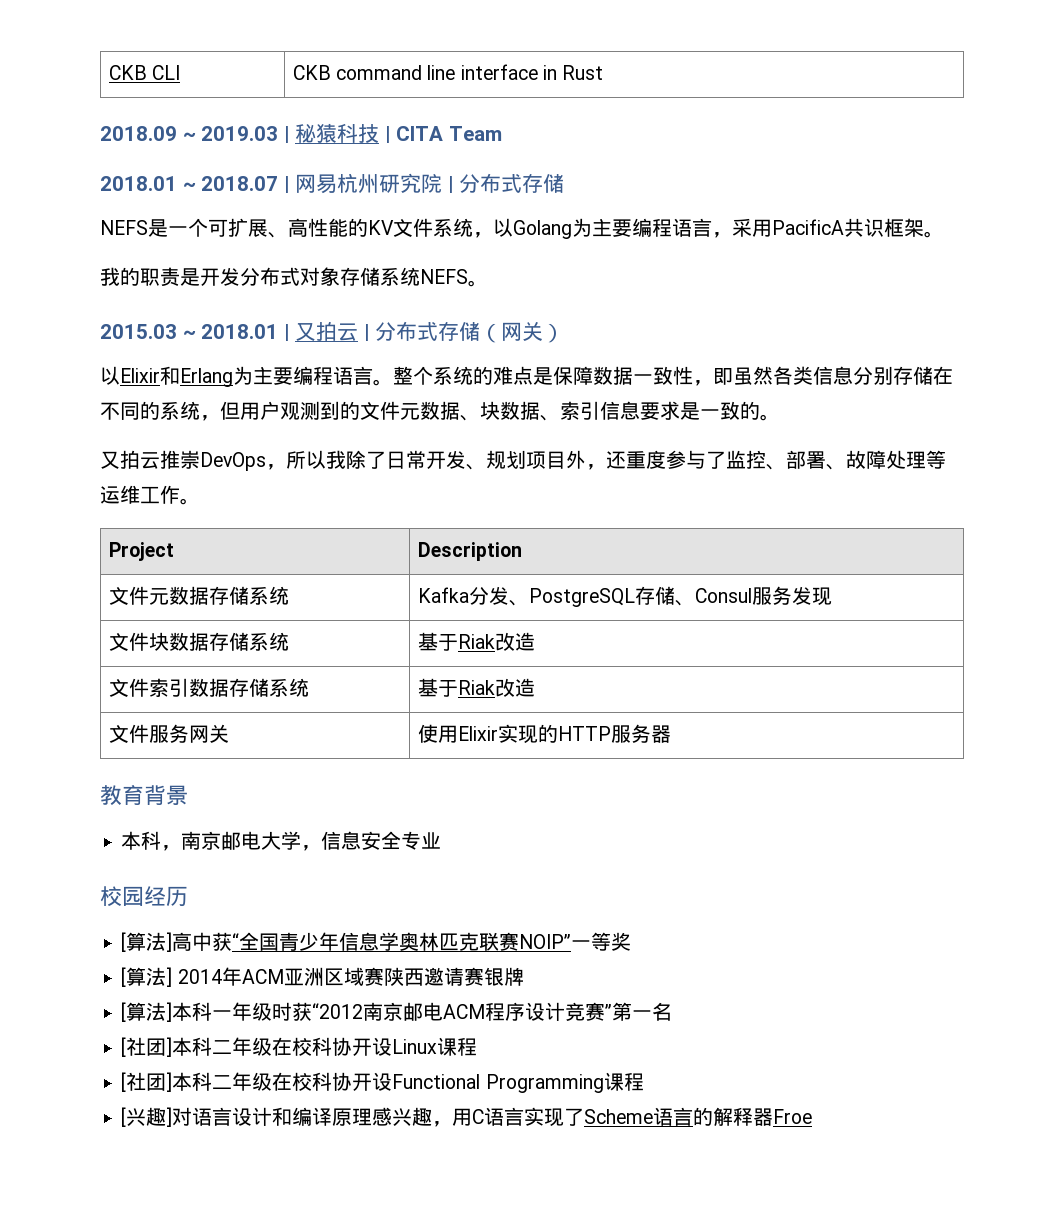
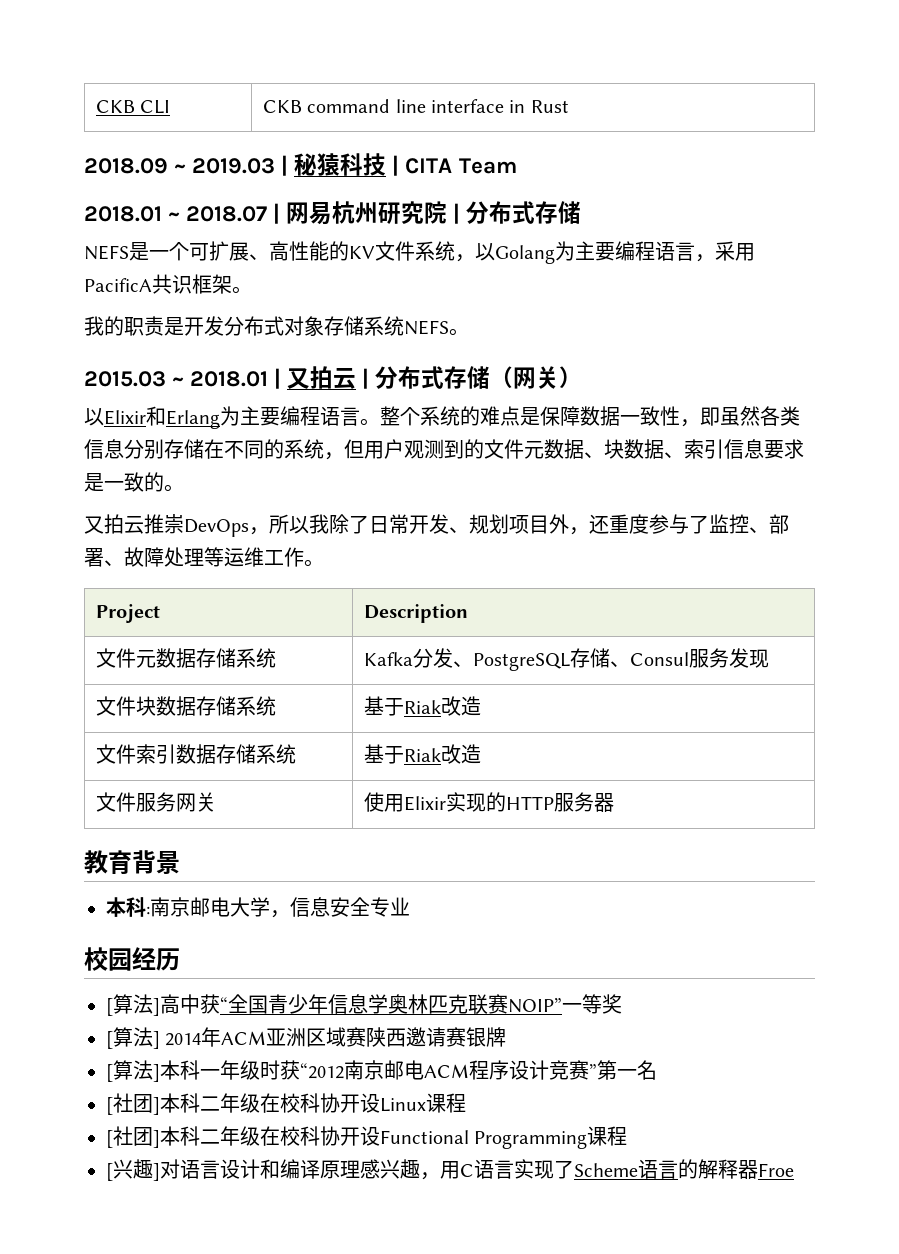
[161,845,182,851] ， -> [146,906,150,915] :

